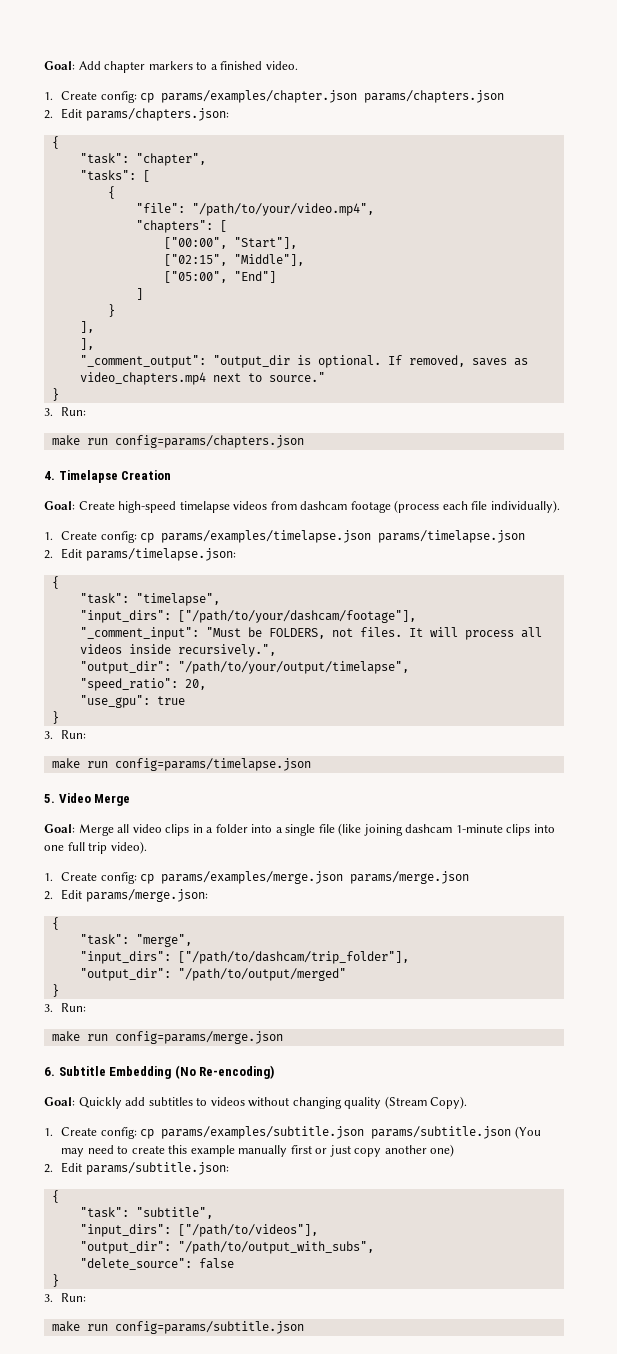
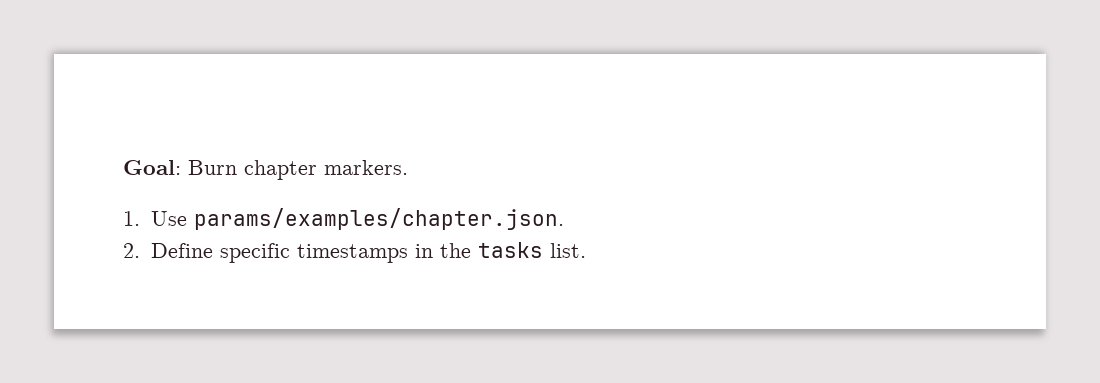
[44,61,298,73] [44,90,505,103] [44,108,229,121] [51,136,59,149] [79,153,206,166] [79,170,150,182] [107,186,115,199] [135,203,374,216] [135,220,227,233] [163,237,297,249] [163,254,304,266] [163,271,276,283] [135,288,143,300] [107,304,115,317] [79,321,94,333] [79,338,94,350] [79,355,528,368] [79,372,325,385] [51,388,59,401] [44,407,87,416] [51,435,304,448] [44,470,172,483] [44,500,560,513] [44,530,526,543] [44,548,236,561] [51,576,59,589] [79,593,220,606] [79,610,416,623] [79,627,542,640] [79,644,276,657] [79,661,409,674] [79,678,206,691] [79,695,185,708] [51,711,59,724] [44,730,87,739] [51,758,311,771] [44,793,131,806] [44,823,555,836] [44,841,147,854] [44,871,470,884] [44,889,208,902] [51,917,59,930] [79,934,192,947] [79,951,409,964] [79,968,346,981] [51,984,59,997] [44,1003,87,1012] [51,1031,283,1044] [44,1065,275,1079] [44,1096,468,1109] [44,1126,541,1139] [61,1144,455,1157] [44,1162,229,1175] [51,1190,59,1203] [79,1207,213,1219] [79,1224,318,1237] [79,1241,374,1254] [79,1258,234,1270] [51,1274,59,1287] [44,1293,87,1302] [51,1321,304,1334] Goal: Add chapter markers to a finished video. // 1. Create config: cp params/examples/chapter.json params/chapters.json // 2. Edit params/chapters.json: // { // "task": "chapter", // "tasks": [ // { // "file": "/path/to/your/video.mp4", // "chapters": [ // ["00:00", "Start"], // ["02:15", "Middle"], // ["05:00", "End"] // ] // } // ], // ], // "_comment_output": "output_dir is optional. If removed, saves as video_chapters.mp4 next to source." // } // 3. Run: // make run config=params/chapters.json // 4. Timelapse Creation // Goal: Create high-speed timelapse videos from dashcam footage (process each file individually). // 1. Create config: cp params/examples/timelapse.json params/timelapse.json // 2. Edit params/timelapse.json: // { // "task": "timelapse", // "input_dirs": ["/path/to/your/dashcam/footage"], // "_comment_input": "Must be FOLDERS, not files. It will process all videos inside recursively.", // "output_dir": "/path/to/your/output/timelapse", // "speed_ratio": 20, // "use_gpu": true // } // 3. Run: // make run config=params/timelapse.json // 5. Video Merge // Goal: Merge all video clips in a folder into a single file (like joining dashcam 1-minute clips into one full trip video). // 1. Create config: cp params/examples/merge.json params/merge.json // 2. Edit params/merge.json: // { // "task": "merge", // "input_dirs": ["/path/to/dashcam/trip_folder"], // "output_dir": "/path/to/output/merged" // } // 3. Run: // make run config=params/merge.json // 6. Subtitle Embedding (No Re-encoding) // Goal: Quickly add subtitles to videos without changing quality (Stream Copy). // 1. Create config: cp params/examples/subtitle.json params/subtitle.json (You may need to create this example manually first or just copy another one) // 2. Edit params/subtitle.json: // { // "task": "subtitle", // "input_dirs": ["/path/to/videos"], // "output_dir": "/path/to/output_with_subs", // "delete_source": false // } // 3. Run: // make run config=params/subtitle.json -> [123,160,408,180] [123,208,564,230] [123,242,586,263] Goal: Burn chapter markers. // 1. Use params/examples/chapter.json. // 2. Define specific timestamps in the tasks list.

